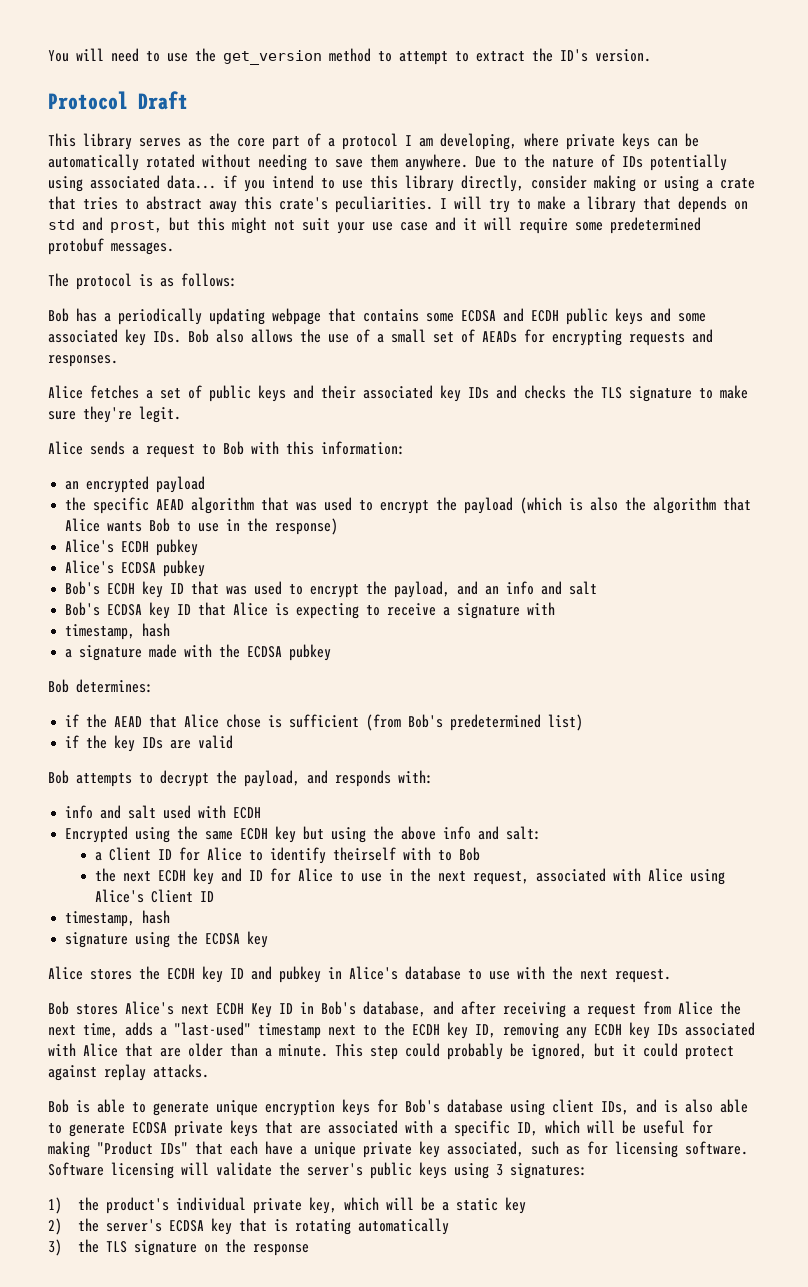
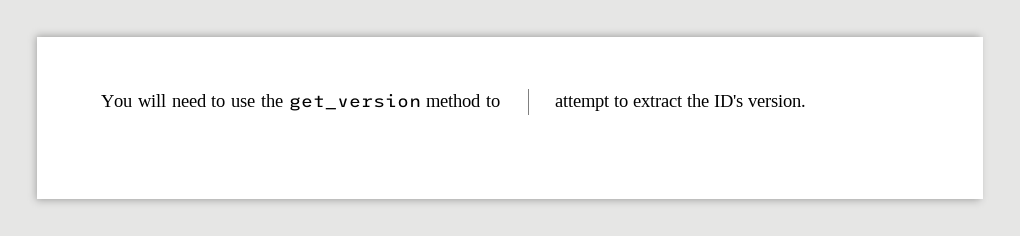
[48,91,188,110] [48,133,699,150] [48,154,727,171] [48,175,755,192] [48,196,748,213] [48,217,701,234] [48,238,174,255] [48,273,237,290] [48,308,706,325] [48,329,713,346] [48,355,118,367] [48,385,748,402] [48,406,181,423] [48,441,405,458] [65,476,206,493] [65,497,752,514] [65,518,339,535] [65,539,199,556] [65,560,206,577] [65,581,598,598] [65,602,556,619] [65,623,171,640] [65,644,332,661] [48,679,153,693] [65,714,584,731] [65,735,234,752] [48,770,433,787] [65,805,262,819] [65,826,542,843] [95,847,481,864] [95,868,726,885] [95,889,215,903] [65,910,171,927] [65,931,269,948] [48,966,671,983] [48,1001,741,1018] [48,1022,755,1039] [48,1043,734,1060] [48,1064,209,1081] [48,1099,748,1116] [48,1120,713,1137] [48,1141,748,1158] [48,1162,587,1179] [48,1197,527,1214] [48,1218,450,1235] [48,1239,310,1256] // Protocol Draft // This library serves as the core part of a protocol I am developing, where private keys can be automatically rotated without needing to save them anywhere. Due to the nature of IDs potentially using associated data... if you intend to use this library directly, consider making or using a crate that tries to abstract away this crate's peculiarities. I will try to make a library that depends on std and prost, but this might not suit your use case and it will require some predetermined protobuf messages. // The protocol is as follows: // Bob has a periodically updating webpage that contains some ECDSA and ECDH public keys and some associated key IDs. Bob also allows the use of a small set of AEADs for encrypting requests and responses. // Alice fetches a set of public keys and their associated key IDs and checks the TLS signature to make sure they're legit. // Alice sends a request to Bob with this information: // an encrypted payload // the specific AEAD algorithm that was used to encrypt the payload (which is also the algorithm that Alice wants Bob to use in the response) // Alice's ECDH pubkey // Alice's ECDSA pubkey // Bob's ECDH key ID that was used to encrypt the payload, and an info and salt // Bob's ECDSA key ID that Alice is expecting to receive a signature with // timestamp, hash // a signature made with the ECDSA pubkey // Bob determines: // if the AEAD that Alice chose is sufficient (from Bob's predetermined list) // if the key IDs are valid // Bob attempts to decrypt the payload, and responds with: // info and salt used with ECDH // Encrypted using the same ECDH key but using the above info and salt: // a Client ID for Alice to identify theirself with to Bob // the next ECDH key and ID for Alice to use in the next request, associated with Alice using Alice's Client ID // timestamp, hash // signature using the ECDSA key // Alice stores the ECDH key ID and pubkey in Alice's database to use with the next request. // Bob stores Alice's next ECDH Key ID in Bob's database, and after receiving a request from Alice the next time, adds a "last-used" timestamp next to the ECDH key ID, removing any ECDH key IDs associated with Alice that are older than a minute. This step could probably be ignored, but it could protect against replay attacks. // Bob is able to generate unique encryption keys for Bob's database using client IDs, and is also able to generate ECDSA private keys that are associated with a specific ID, which will be useful for making "Product IDs" that each have a unique private key associated, such as for licensing software. Software licensing will validate the server's public keys using 3 signatures: // 1) the product's individual private key, which will be a static key // 2) the server's ECDSA key that is rotating automatically // 3) the TLS signature on the response -> (806, 101) none

